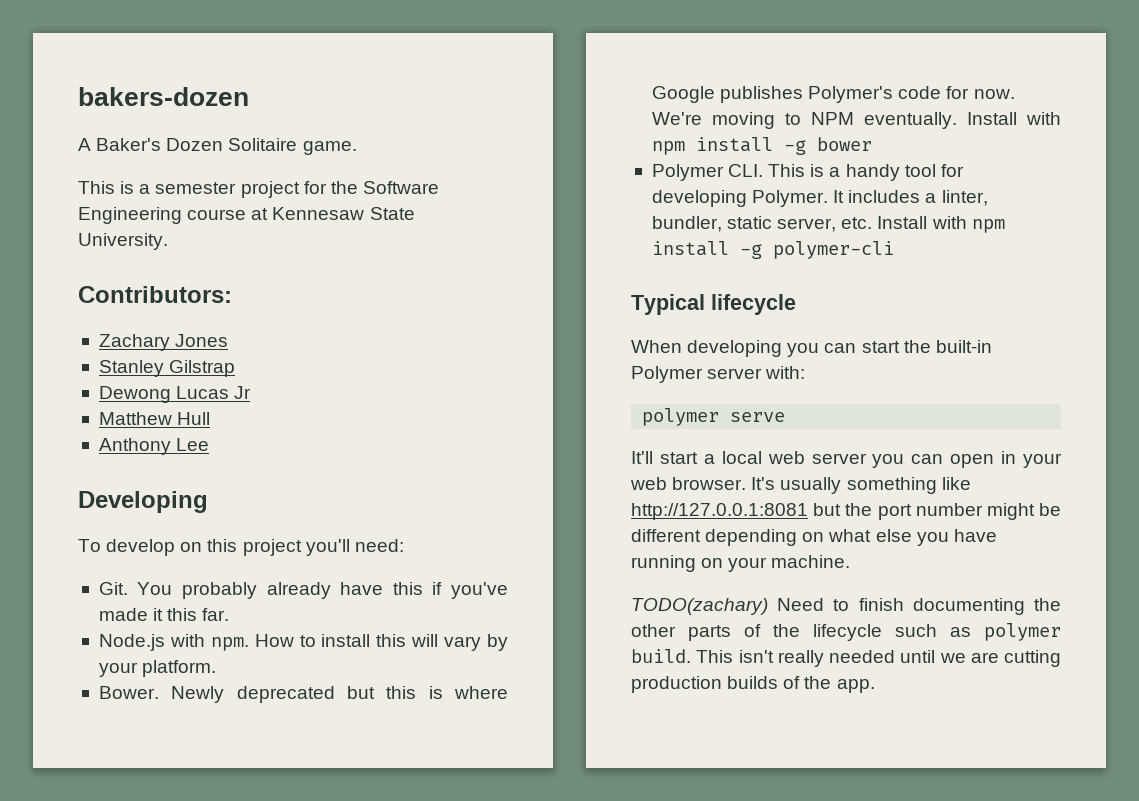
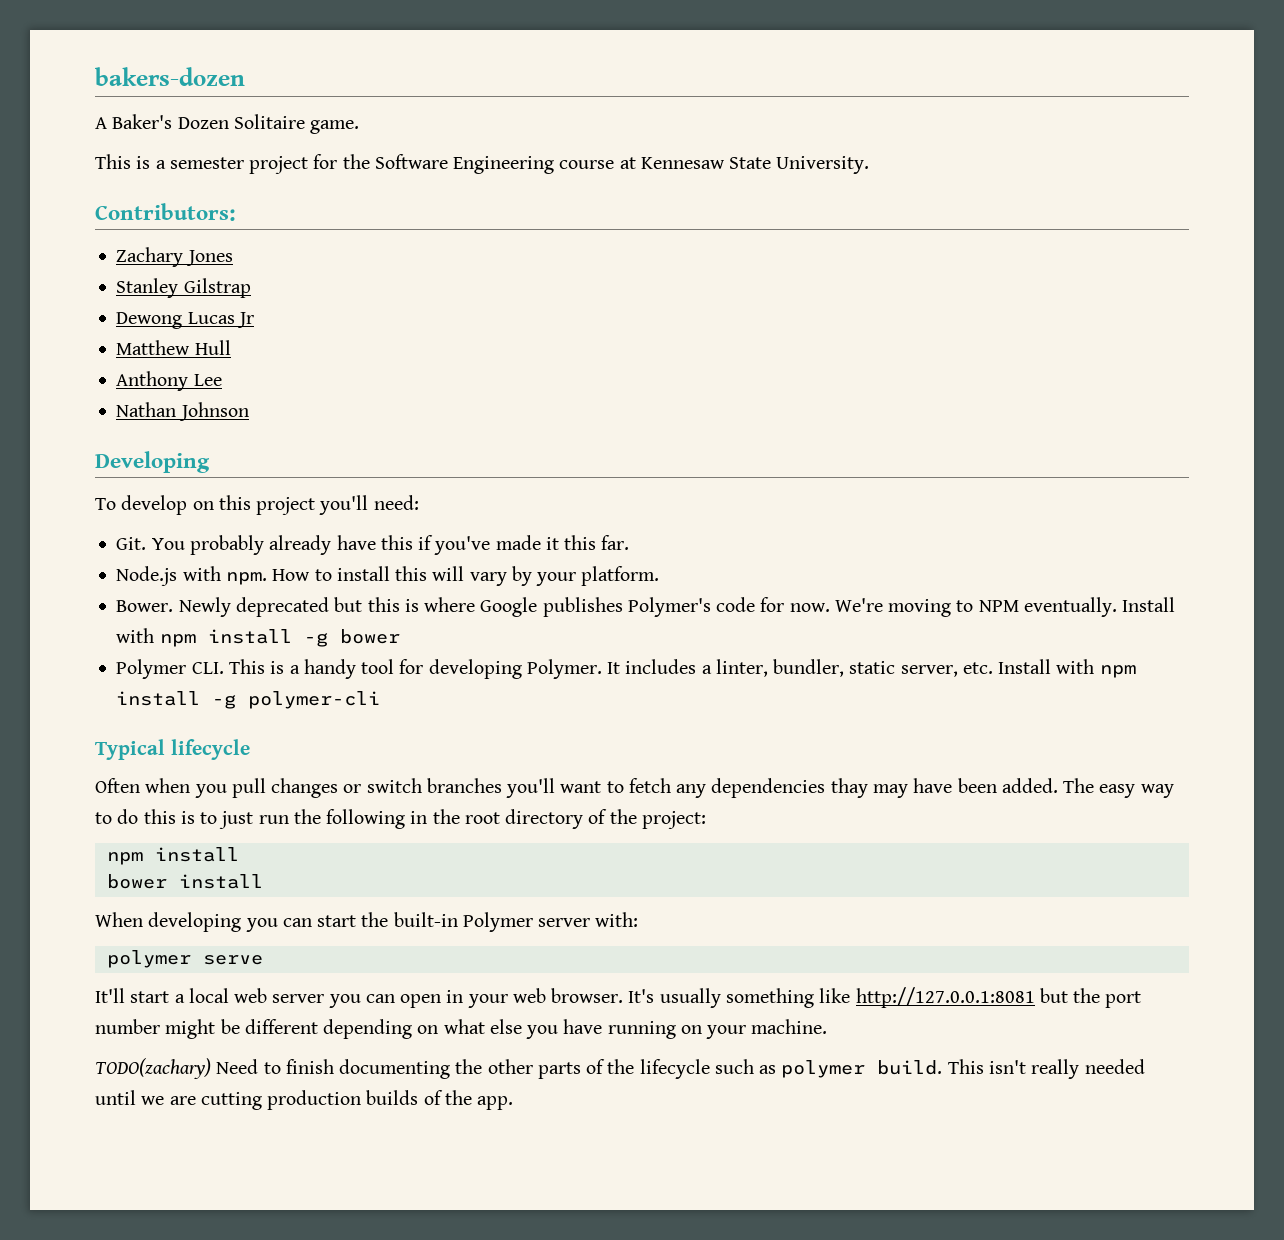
(210, 444) none -> [116,402,249,421] // Nathan Johnson
(796, 304) none -> [95,778,1174,798] [95,809,706,829] [106,847,239,865] [106,874,263,889] // Often when you pull changes or switch branches you'll want to fetch any dependencies thay may have been added. The easy way to do this is to just run the following in the root directory of the project: // npm install // bower install

